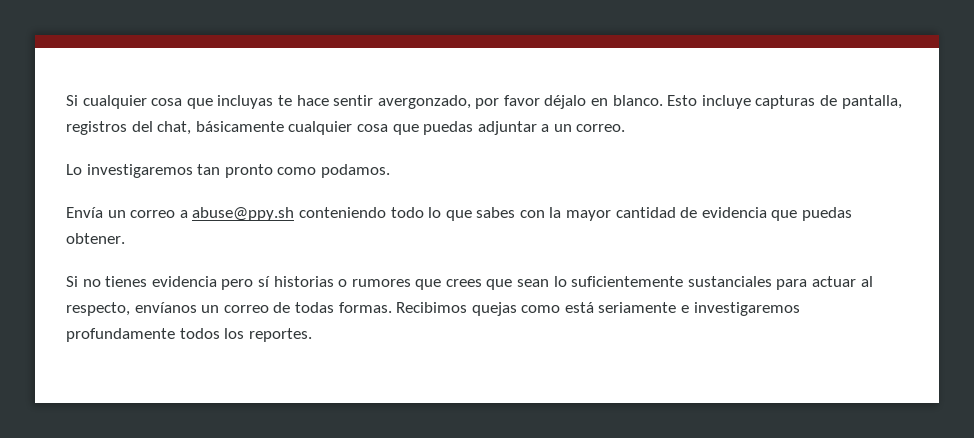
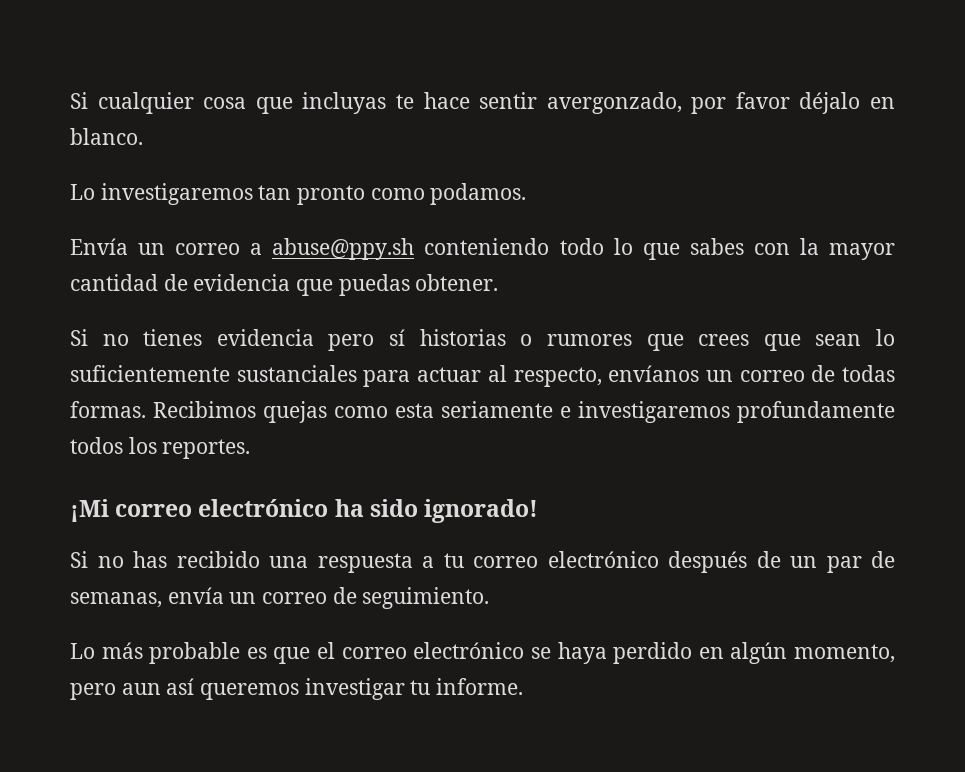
[667,95,902,109] [66,121,626,135] Esto incluye capturas de pantalla, registros del chat, básicamente cualquier cosa que puedas adjuntar a un correo. -> (143, 136) none
[564,302,594,313] está -> [395,403,434,418] esta
(312, 335) none -> [70,499,539,523] [70,551,895,573] [70,587,490,609] [70,642,895,664] [70,678,524,700] // ¡Mi correo electrónico ha sido ignorado! // Si no has recibido una respuesta a tu correo electrónico después de un par de semanas, envía un correo de seguimiento. // Lo más probable es que el correo electrónico se haya perdido en algún momento, pero aun así queremos investigar tu informe.

